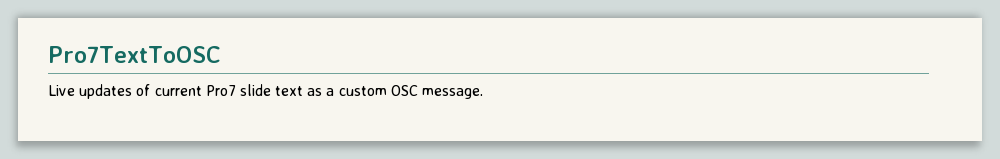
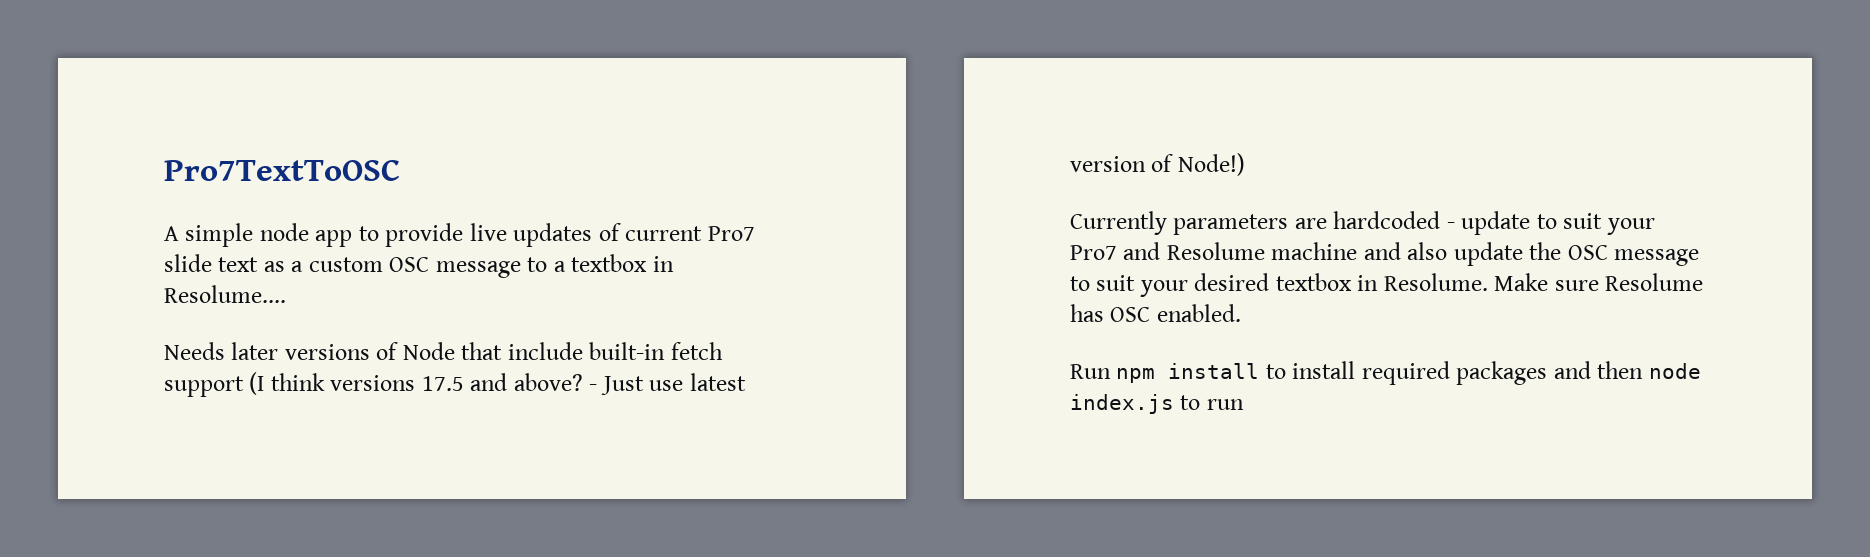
[48,85,75,96] Live -> [164,223,507,247] A simple node app to provide live
[422,88,484,99] message. -> [435,254,674,278] [164,285,286,303] [164,342,723,360] [164,372,746,397] [1070,153,1245,176] [1070,211,1655,235] [1070,242,1700,266] [1070,273,1704,297] [1070,304,1241,322] [1070,361,1701,385] [1070,394,1244,414] message to a textbox in Resolume.... // Needs later versions of Node that include built-in fetch support (I think versions 17.5 and above? - Just use latest version of Node!) // Currently parameters are hardcoded - update to suit your Pro7 and Resolume machine and also update the OSC message to suit your desired textbox in Resolume. Make sure Resolume has OSC enabled. // Run npm install to install required packages and then node index.js to run

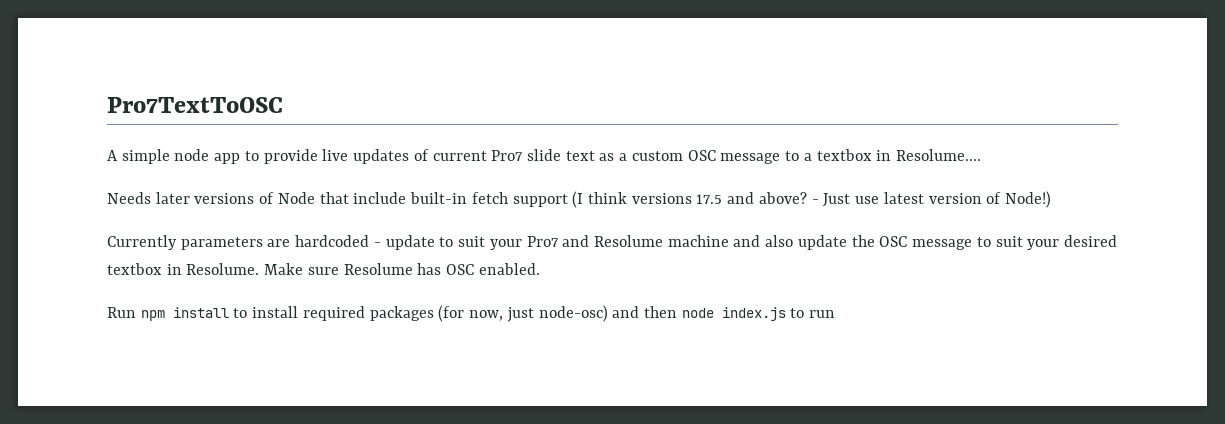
(1548, 373) none -> [438,305,608,322] (for now, just node-osc)

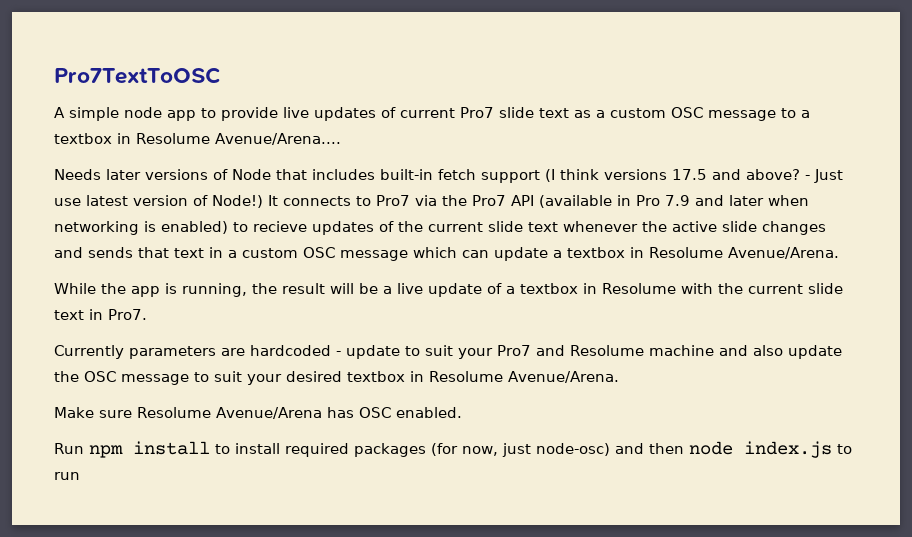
[895,149,981,161] Resolume.... -> [136,133,341,145] Resolume Avenue/Arena....
[353,192,407,204] include -> [312,169,375,180] includes
(1051, 199) none -> [268,195,809,208] [54,221,826,235] [54,247,839,261] [54,283,843,297] [54,309,147,320] It connects to Pro7 via the Pro7 API (available in Pro 7.9 and later when networking is enabled) to recieve updates of the current slide text whenever the active slide changes and sends that text in a custom OSC message which can update a textbox in Resolume Avenue/Arena. // While the app is running, the result will be a live update of a textbox in Resolume with the current slide text in Pro7.
[186,263,260,275] Resolume. -> [429,371,619,383] Resolume Avenue/Arena. //
(413, 269) none -> [216,407,322,419] Avenue/Arena

